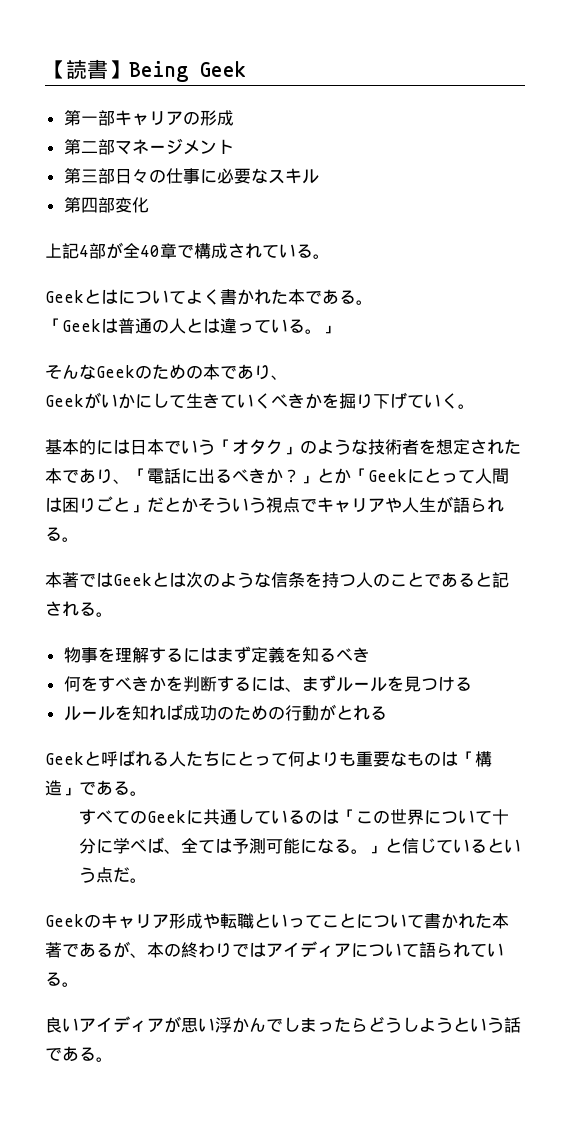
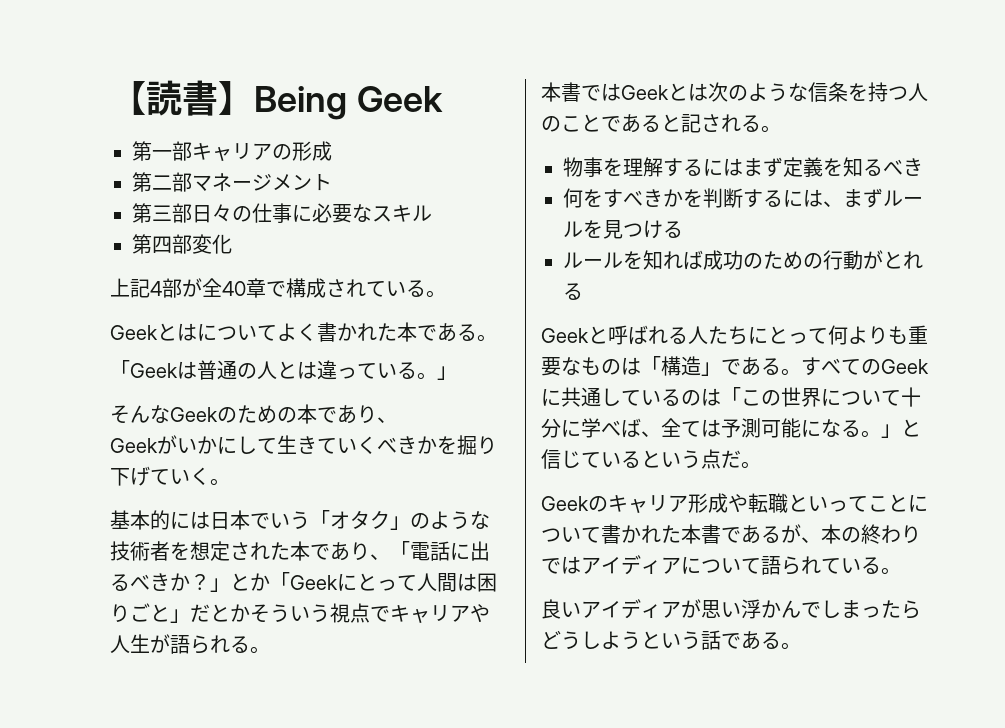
[62,572,79,588] 著 -> [561,82,581,102] 書
(147, 793) // -> (801, 372) none
[45,942,62,958] 著 -> [701,524,721,544] 書

